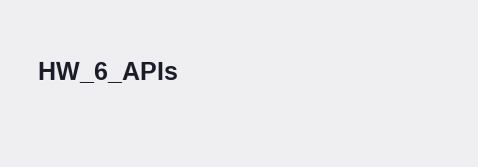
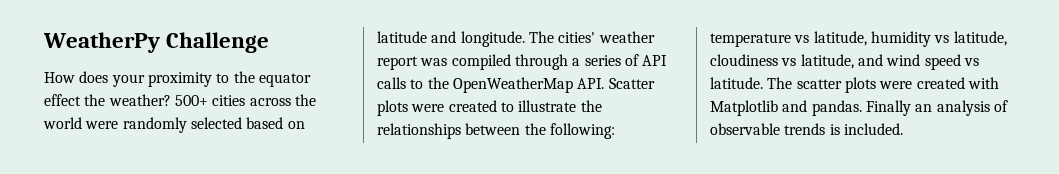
[38,61,179,83] HW_6_APIs -> [43,32,270,53] [44,71,311,87] [44,94,316,106] [43,117,305,133] [377,31,655,47] [377,54,668,70] [377,77,655,93] [377,100,602,116] [377,123,615,139] [710,31,1007,47] [710,54,979,70] [710,77,999,93] [710,100,1008,116] [710,123,903,135] WeatherPy Challenge // How does your proximity to the equator effect the weather? 500+ cities across the world were randomly selected based on latitude and longitude. The cities' weather report was compiled through a series of API calls to the OpenWeatherMap API. Scatter plots were created to illustrate the relationships between the following: temperature vs latitude, humidity vs latitude, cloudiness vs latitude, and wind speed vs latitude. The scatter plots were created with Matplotlib and pandas. Finally an analysis of observable trends is included.

